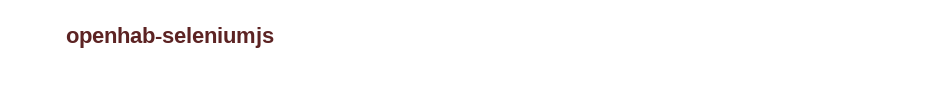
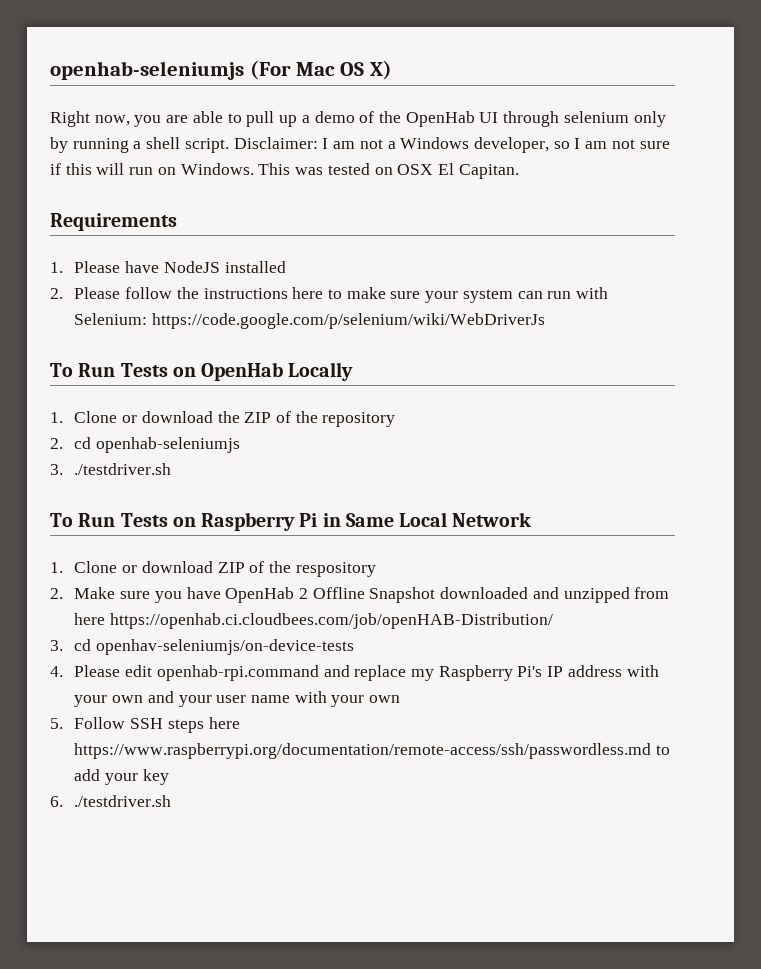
[66,27,274,48] openhab-seleniumjs -> [50,60,392,80] [50,111,666,127] [50,137,670,153] [50,163,519,179] [50,213,177,231] [50,261,286,273] [50,287,609,303] [74,313,546,329] [50,362,354,381] [50,411,396,427] [50,437,241,453] [50,463,172,475] [50,512,532,531] [50,561,376,577] [50,587,670,603] [74,613,554,629] [50,639,355,655] [50,665,659,681] [74,691,401,707] [50,717,240,733] [74,743,671,759] [74,769,169,785] [50,795,172,807] openhab-seleniumjs (For Mac OS X) // Right now, you are able to pull up a demo of the OpenHab UI through selenium only by running a shell script. Disclaimer: I am not a Windows developer, so I am not sure if this will run on Windows. This was tested on OSX El Capitan. // Requirements // 1. Please have NodeJS installed // 2. Please follow the instructions here to make sure your system can run with Selenium: https://code.google.com/p/selenium/wiki/WebDriverJs // To Run Tests on OpenHab Locally // 1. Clone or download the ZIP of the repository // 2. cd openhab-seleniumjs // 3. ./testdriver.sh // To Run Tests on Raspberry Pi in Same Local Network // 1. Clone or download ZIP of the respository // 2. Make sure you have OpenHab 2 Offline Snapshot downloaded and unzipped from here https://openhab.ci.cloudbees.com/job/openHAB-Distribution/ // 3. cd openhav-seleniumjs/on-device-tests // 4. Please edit openhab-rpi.command and replace my Raspberry Pi's IP address with your own and your user name with your own // 5. Follow SSH steps here https://www.raspberrypi.org/documentation/remote-access/ssh/passwordless.md to add your key // 6. ./testdriver.sh

